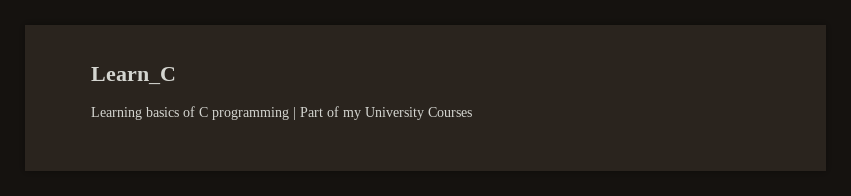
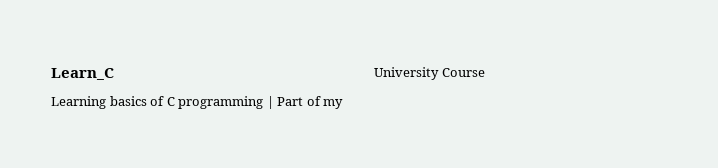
[428,107,472,117] Courses -> [441,68,485,77] Course

